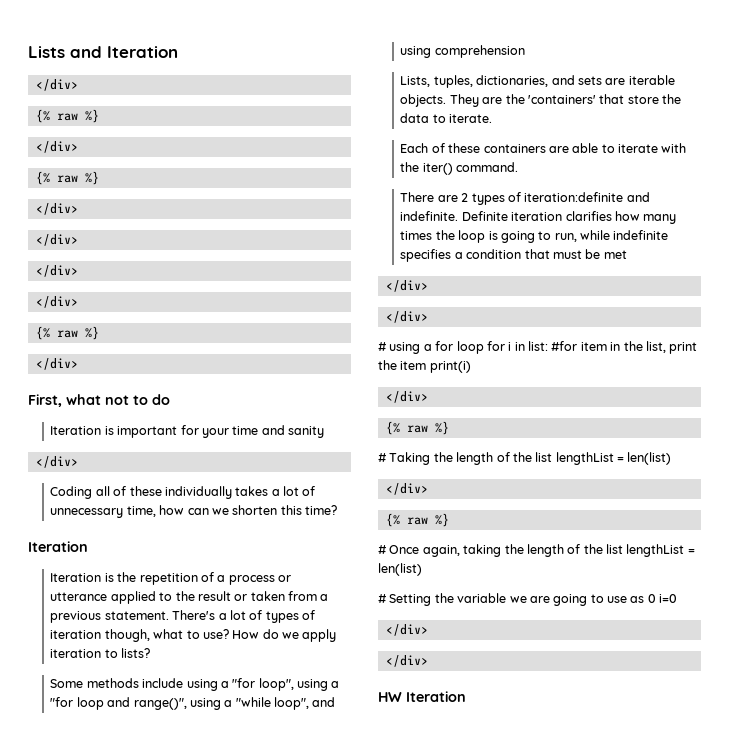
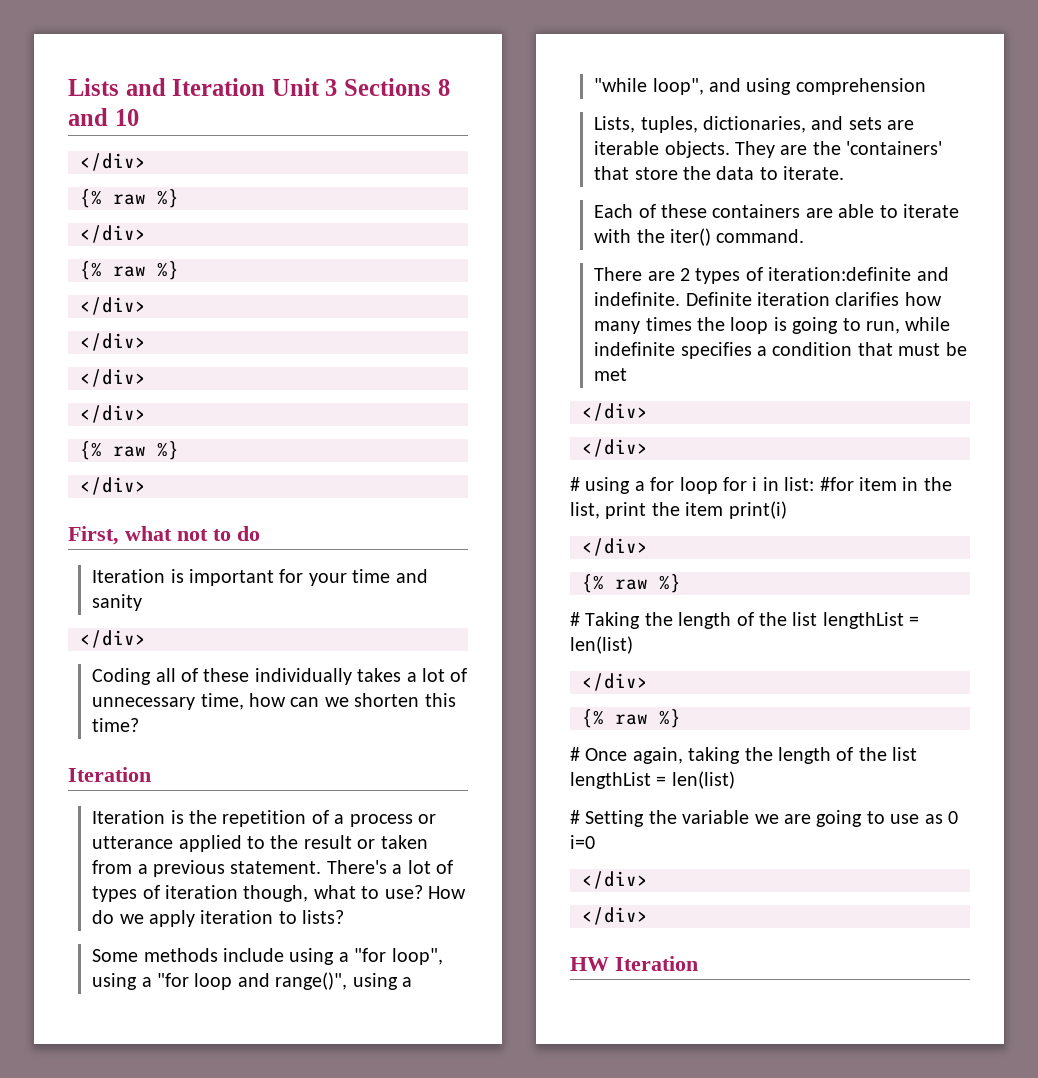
(178, 52) none -> [271,78,450,96] [68,108,139,126] Unit 3 Sections 8 and 10

